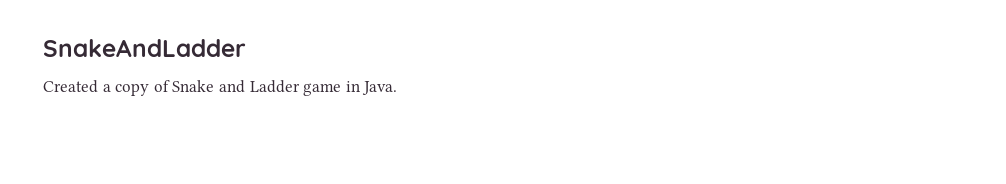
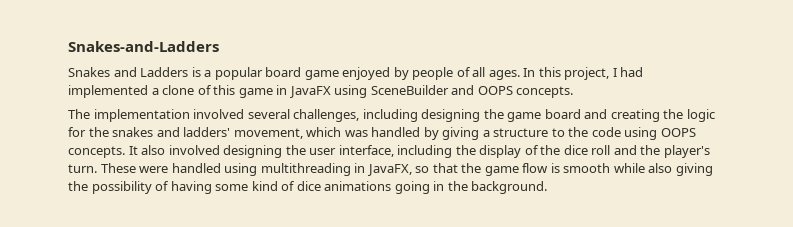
[43,39,246,57] [43,80,398,96] SnakeAndLadder // Created a copy of Snake and Ladder game in Java. -> [68,41,219,52] [68,67,644,80] [68,85,574,98] [68,109,715,122] [68,127,696,140] [68,145,710,158] [68,163,713,176] [68,181,548,194] Snakes-and-Ladders // Snakes and Ladders is a popular board game enjoyed by people of all ages. In this project, I had implemented a clone of this game in JavaFX using SceneBuilder and OOPS concepts. // The implementation involved several challenges, including designing the game board and creating the logic for the snakes and ladders' movement, which was handled by giving a structure to the code using OOPS concepts. It also involved designing the user interface, including the display of the dice roll and the player's turn. These were handled using multithreading in JavaFX, so that the game flow is smooth while also giving the possibility of having some kind of dice animations going in the background.

